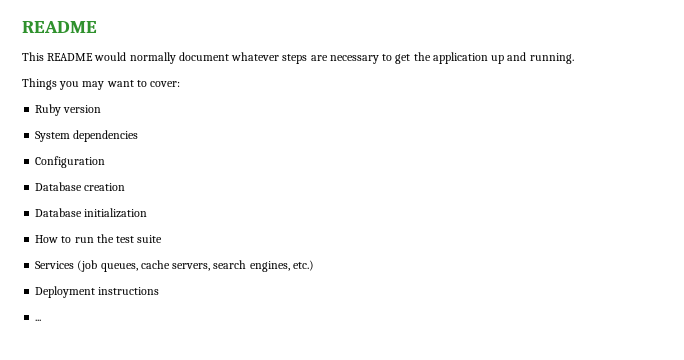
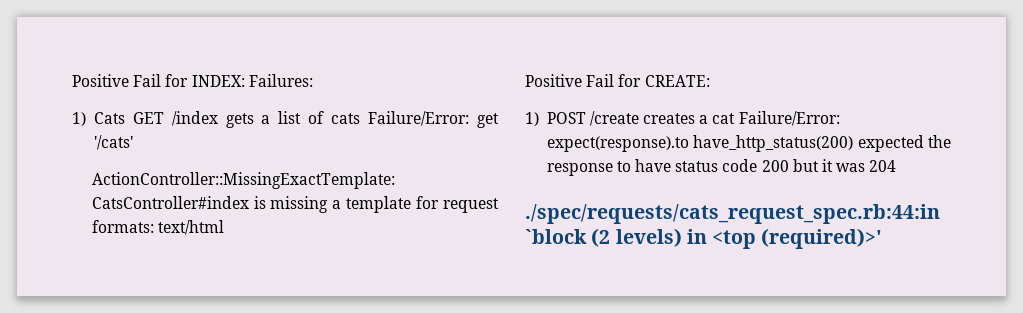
[22,21,97,33] [22,52,574,64] [22,78,181,90] [35,104,102,116] [35,130,139,142] [35,156,106,168] [35,182,126,191] [35,208,148,218] [35,234,163,243] [35,260,314,272] [35,286,160,298] [35,319,42,321] README // This README would normally document whatever steps are necessary to get the application up and running. // Things you may want to cover: // Ruby version // System dependencies // Configuration // Database creation // Database initialization // How to run the test suite // Services (job queues, cache servers, search engines, etc.) // Deployment instructions // ... -> [72,74,313,87] [72,111,499,128] [93,135,133,150] [91,172,395,189] [91,196,499,213] [91,220,224,235] [525,74,710,87] [525,111,840,126] [546,135,951,152] [546,159,897,176] [525,204,940,224] [525,228,883,249] Positive Fail for INDEX: Failures: // 1) Cats GET /index gets a list of cats Failure/Error: get '/cats' // ActionController::MissingExactTemplate: CatsController#index is missing a template for request formats: text/html // Positive Fail for CREATE: // 1) POST /create creates a cat Failure/Error: expect(response).to have_http_status(200) expected the response to have status code 200 but it was 204 // ./spec/requests/cats_request_spec.rb:44:in `block (2 levels) in <top (required)>'

